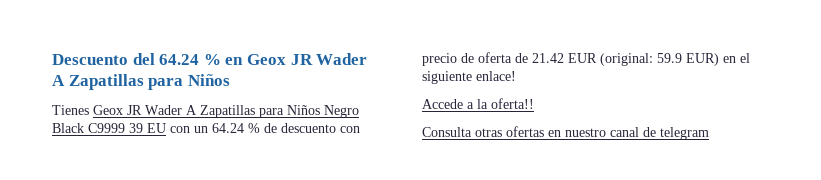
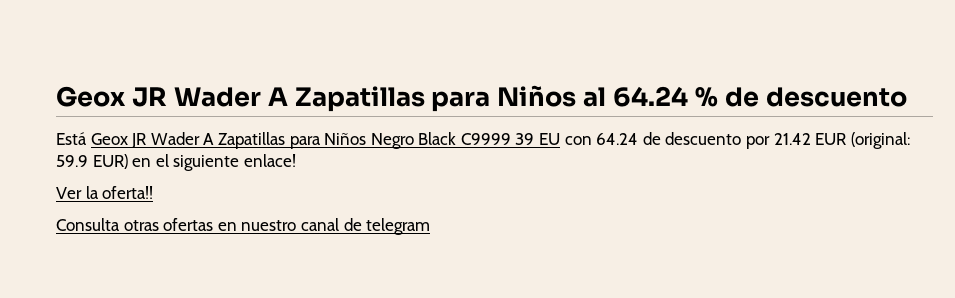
[52,53,368,65] [52,74,230,90] [52,105,89,115] Descuento del 64.24 % en Geox JR Wader A Zapatillas para Niños // Tienes -> [56,85,907,112] [56,132,87,145] Geox JR Wader A Zapatillas para Niños al 64.24 % de descuento // Está
[194,123,360,133] [422,52,528,66] un 64.24 % de descuento con precio de oferta de -> [596,132,771,149] 64.24 de descuento por
[422,99,474,109] Accede a -> [56,187,82,199] Ver

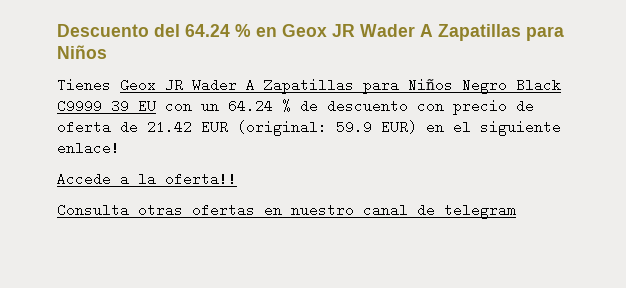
[56,85,907,112] [56,132,87,145] Geox JR Wader A Zapatillas para Niños al 64.24 % de descuento // Está -> [57,24,564,41] [57,45,107,59] [57,78,111,92] Descuento del 64.24 % en Geox JR Wader A Zapatillas para Niños // Tienes
[596,132,771,149] 64.24 de descuento por -> [201,99,534,115] [57,120,138,134] un 64.24 % de descuento con precio de oferta de
[56,187,82,199] Ver -> [57,172,129,186] Accede a

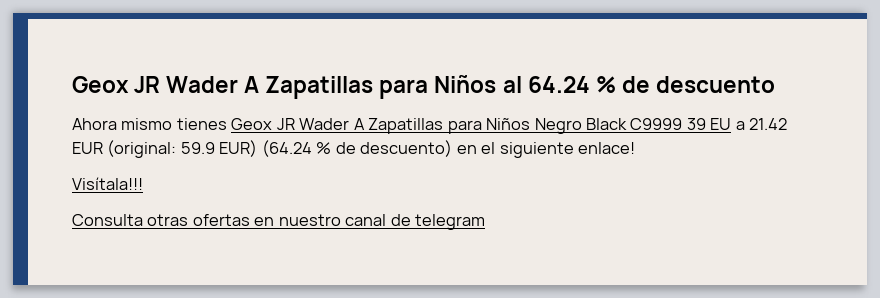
[57,24,564,41] [57,45,107,59] [57,78,111,92] Descuento del 64.24 % en Geox JR Wader A Zapatillas para Niños // Tienes -> [72,75,775,99] [72,118,227,130] Geox JR Wader A Zapatillas para Niños al 64.24 % de descuento // Ahora mismo tienes
[165,99,534,115] [57,120,138,134] con un 64.24 % de descuento con precio de oferta de -> [735,121,745,130] a
(417, 127) none -> [261,140,453,157] (64.24 % de descuento)
[57,172,237,186] Accede a la oferta!! -> [72,177,143,190] Visítala!!!

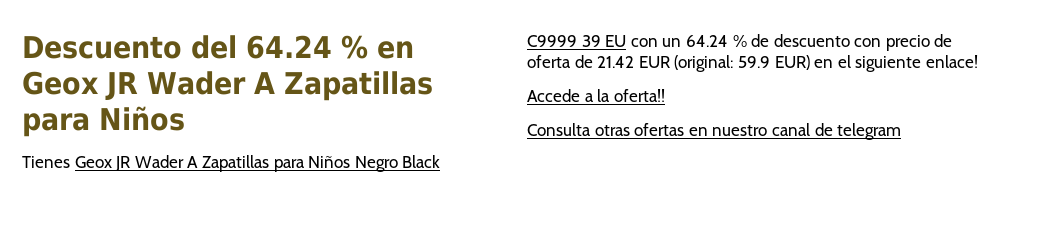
[72,75,775,99] [72,118,227,130] Geox JR Wader A Zapatillas para Niños al 64.24 % de descuento // Ahora mismo tienes -> [22,35,414,59] [22,71,433,101] [22,106,185,137] [22,156,70,168] Descuento del 64.24 % en Geox JR Wader A Zapatillas para Niños // Tienes
[735,121,745,130] a -> [630,34,953,51] [527,55,593,68] con un 64.24 % de descuento con precio de oferta de
[261,140,453,157] (64.24 % de descuento) -> (810, 62) none
[72,177,143,190] Visítala!!! -> [527,89,665,102] Accede a la oferta!!

